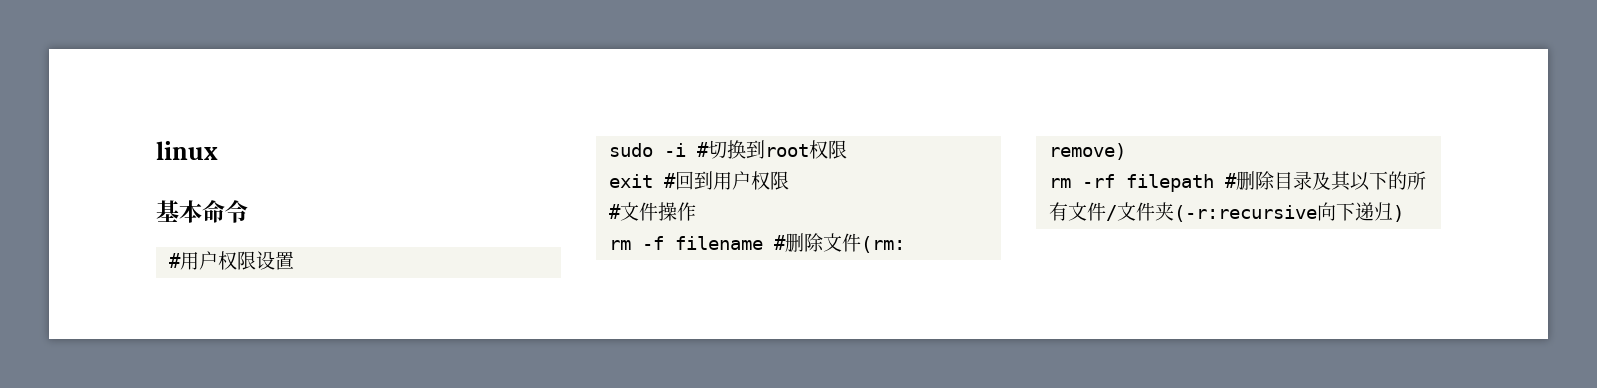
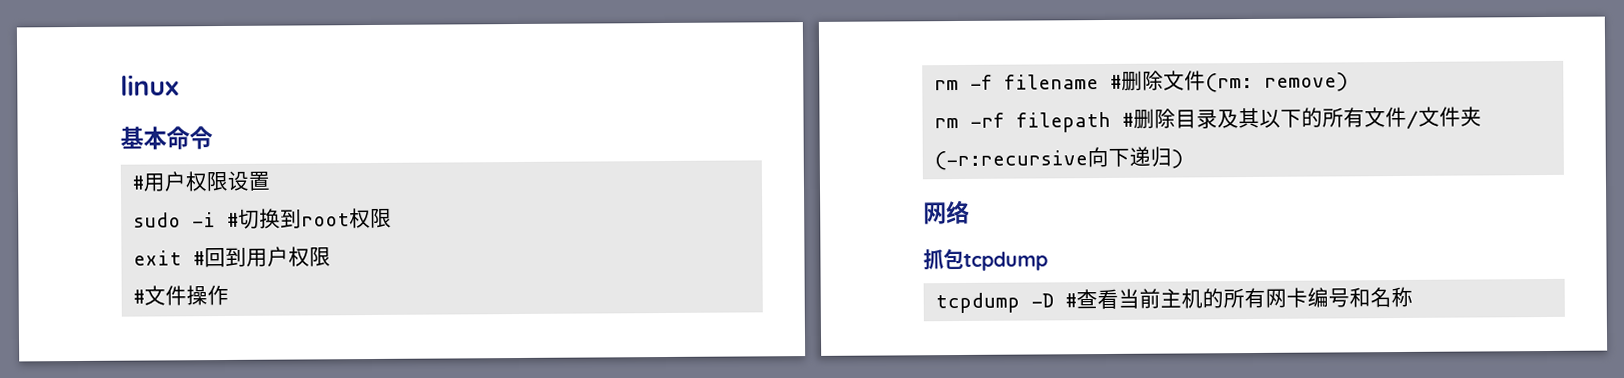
(1404, 213) none -> [923,199,970,225] [923,248,1048,271] [935,286,1413,314] // 网络 // 抓包tcpdump // tcpdump -D #查看当前主机的所有网卡编号和名称

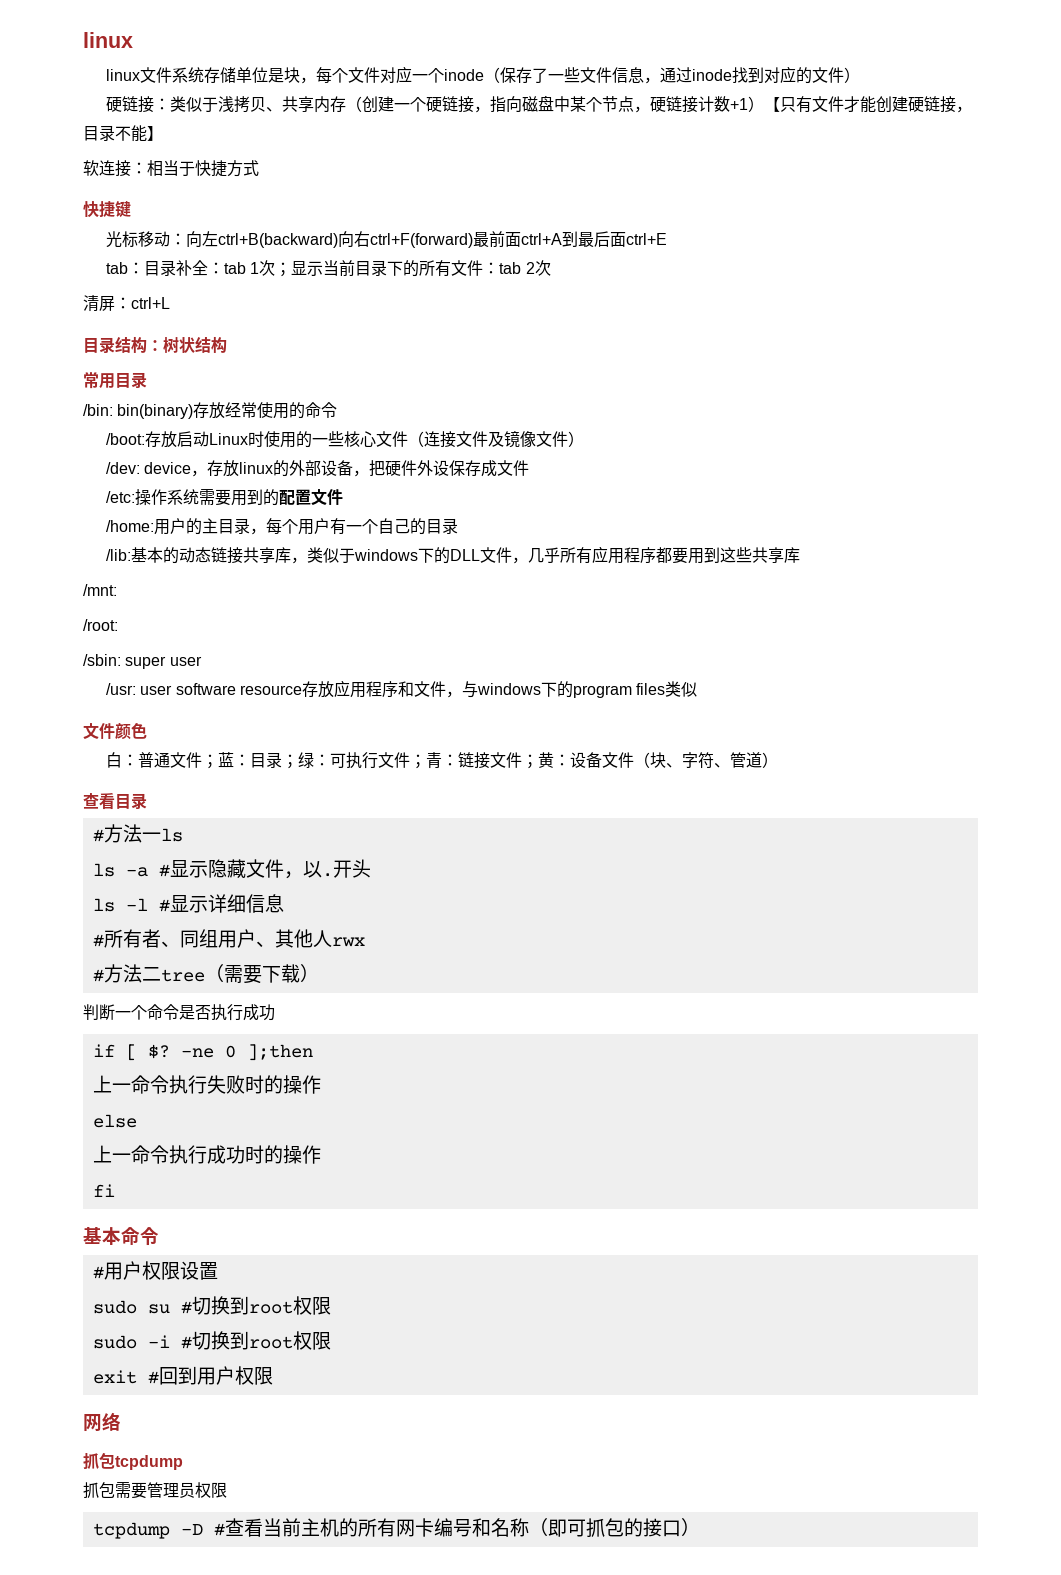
[120,74,179,96] linux -> [83,32,133,48] [105,66,860,84] [105,95,972,113] [83,125,163,142] [83,160,259,177] [83,201,131,218] [105,231,667,248] [105,260,551,277] [83,295,170,312] [83,336,227,354] [83,372,147,389] [83,402,338,419] [105,430,584,448] [105,460,530,477] [105,489,343,506] [105,518,458,535] [105,546,800,564] [83,584,117,596] [83,619,118,631] [83,654,202,669] [105,680,698,698] [83,722,147,740] [105,752,778,769] [83,793,147,810] [92,824,183,843] [92,859,371,879] [92,894,284,913] [92,929,365,948] [92,964,319,984] [83,1004,275,1021] [92,1044,313,1061] [92,1075,321,1094] [92,1114,137,1128] [92,1145,321,1164] [92,1184,115,1197] linux // linux文件系统存储单位是块，每个文件对应一个inode（保存了一些文件信息，通过inode找到对应的文件） // 硬链接：类似于浅拷贝、共享内存（创建一个硬链接，指向磁盘中某个节点，硬链接计数+1）【只有文件才能创建硬链接，目录不能】 // 软连接：相当于快捷方式 // 快捷键 // 光标移动：向左ctrl+B(backward)向右ctrl+F(forward)最前面ctrl+A到最后面ctrl+E // tab：目录补全：tab 1次；显示当前目录下的所有文件：tab 2次 // 清屏：ctrl+L // 目录结构：树状结构 // 常用目录 // /bin: bin(binary)存放经常使用的命令 // /boot:存放启动Linux时使用的一些核心文件（连接文件及镜像文件） // /dev: device，存放linux的外部设备，把硬件外设保存成文件 // /etc:操作系统需要用到的配置文件 // /home:用户的主目录，每个用户有一个自己的目录 // /lib:基本的动态链接共享库，类似于windows下的DLL文件，几乎所有应用程序都要用到这些共享库 // /mnt: // /root: // /sbin: super user // /usr: user software resource存放应用程序和文件，与windows下的program files类似 // 文件颜色 // 白：普通文件；蓝：目录；绿：可执行文件；青：链接文件；黄：设备文件（块、字符、管道） // 查看目录 // #方法一ls // ls -a #显示隐藏文件，以.开头 // ls -l #显示详细信息 // #所有者、同组用户、其他人rwx // #方法二tree（需要下载） // 判断一个命令是否执行成功 // if [ $? -ne 0 ];then // 上一命令执行失败时的操作 // else // 上一命令执行成功时的操作 // fi
(270, 181) none -> [92,1296,331,1315] // sudo su #切换到root权限
[133,284,229,306] [934,70,1348,93] [934,106,1482,133] [934,146,1183,171] // #文件操作 // rm -f filename #删除文件(rm: remove) // rm -rf filepath #删除目录及其以下的所有文件/文件夹(-r:recursive向下递归) -> (273, 1375) none
(1048, 261) none -> [83,1482,227,1499] // 抓包需要管理员权限
(1413, 297) none -> [528,1518,700,1538] （即可抓包的接口）

